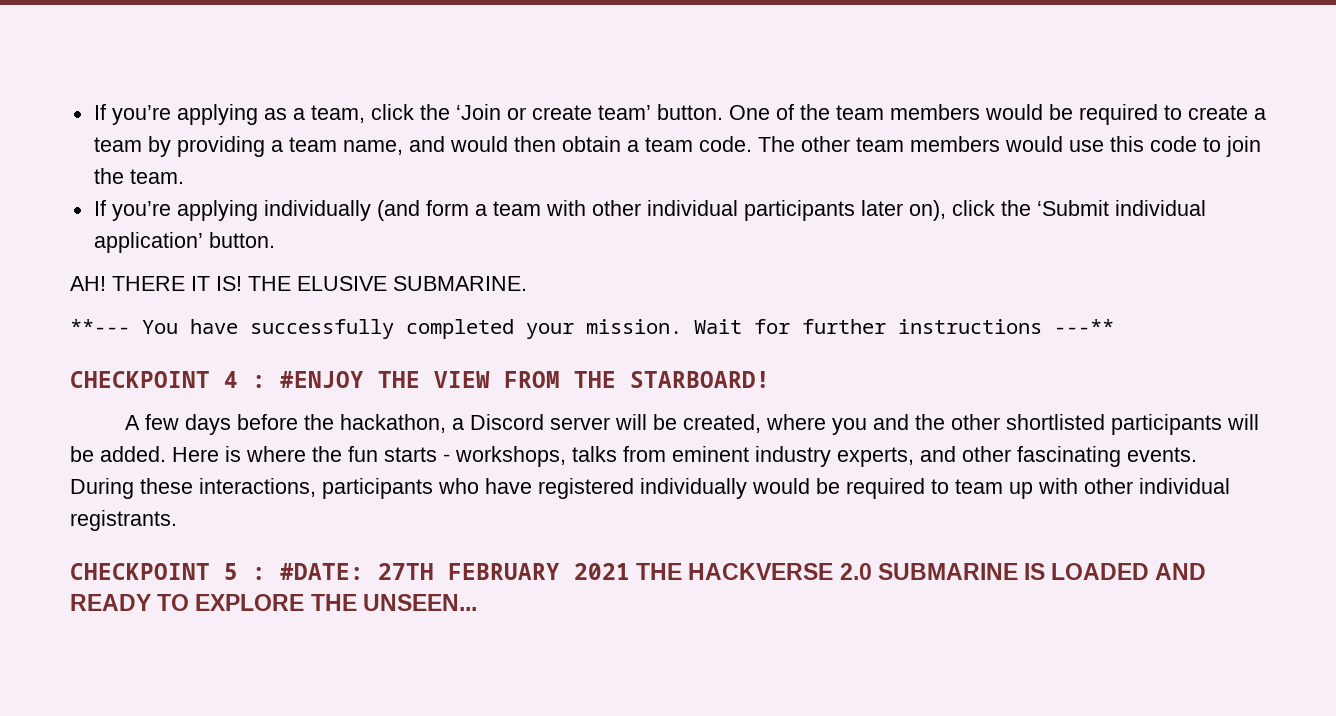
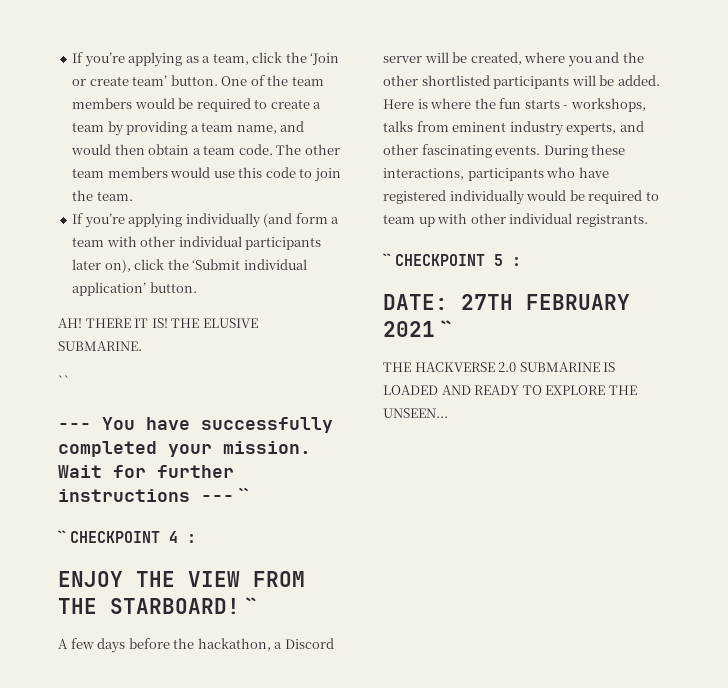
[70,319,130,334] **--- -> [58,375,70,386] [58,423,91,430] `` // ---
[1054,319,1114,334] ---** // -> [201,488,249,502] [58,530,66,543] --- `` // ``
[280,371,364,388] #ENJOY -> [58,571,123,587] // ENJOY
(770, 379) none -> [246,597,256,614] ``
(177, 520) none -> [383,253,391,266] ``
[280,563,364,580] #DATE: -> [383,294,448,310] // DATE:
(630, 571) none -> [441,320,451,337] `` //

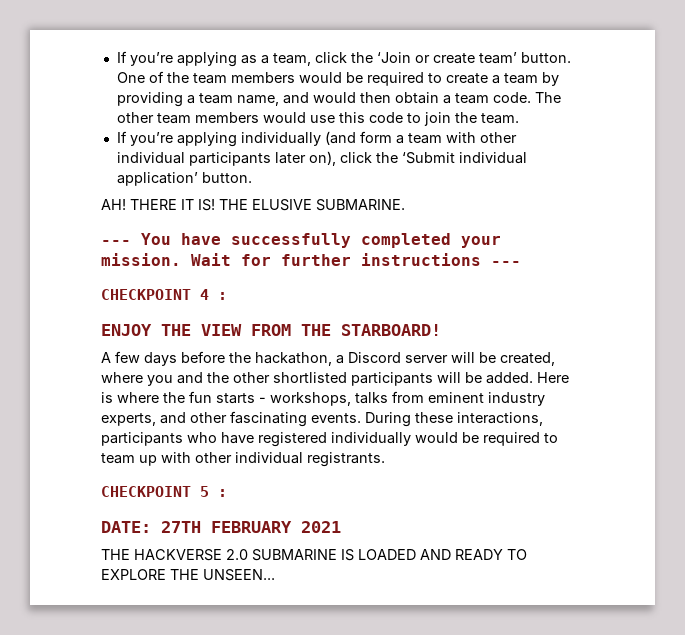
[58,375,70,386] // `` -> (405, 205) none
[239,488,249,502] [58,530,66,543] `` // `` -> (521, 263) //
[246,597,256,614] `` -> (441, 330) none
[383,253,391,266] `` -> (385, 459) none
[441,320,451,337] `` -> (341, 527) none

